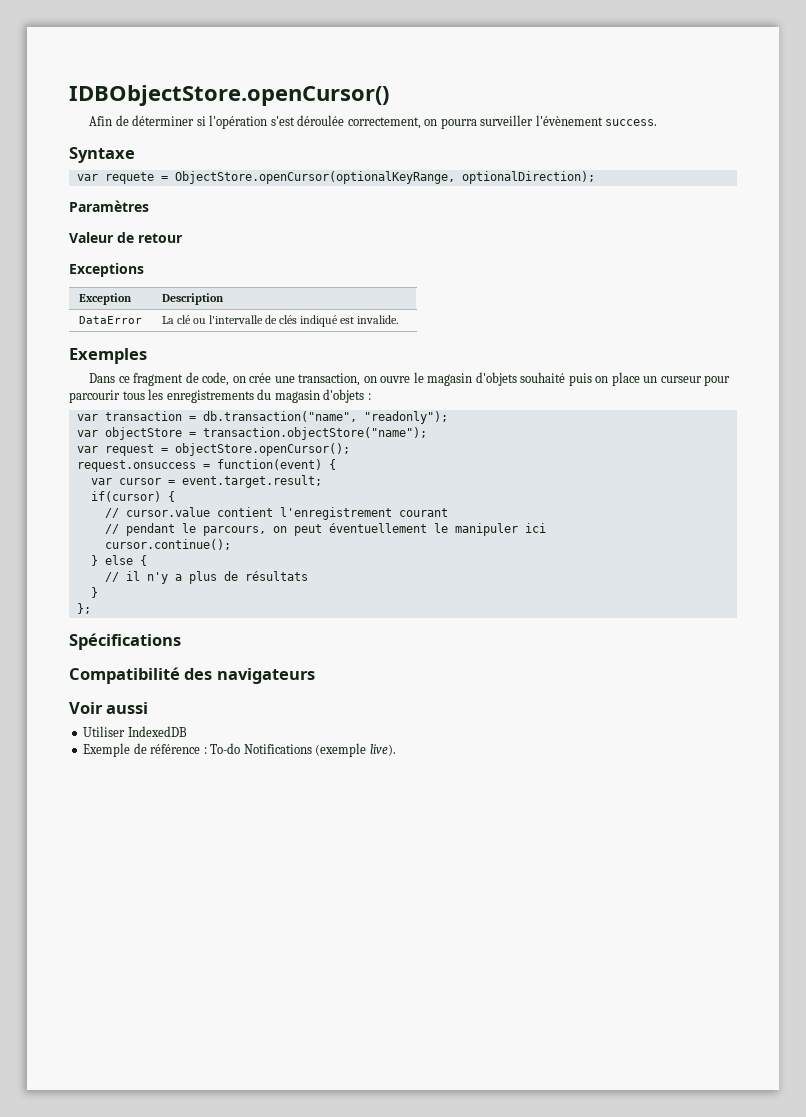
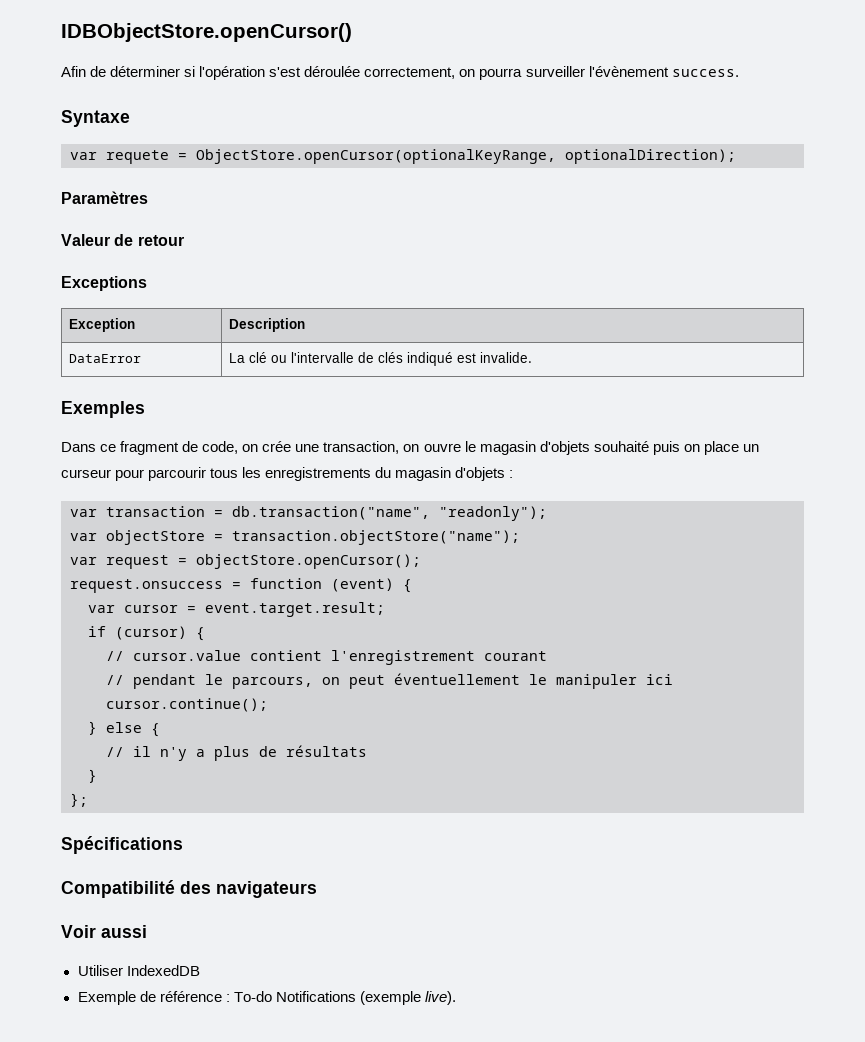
[216,459,322,470] function(event) -> [250,578,394,592] function (event)
[90,491,161,502] if(cursor) -> [88,626,187,640] if (cursor)

